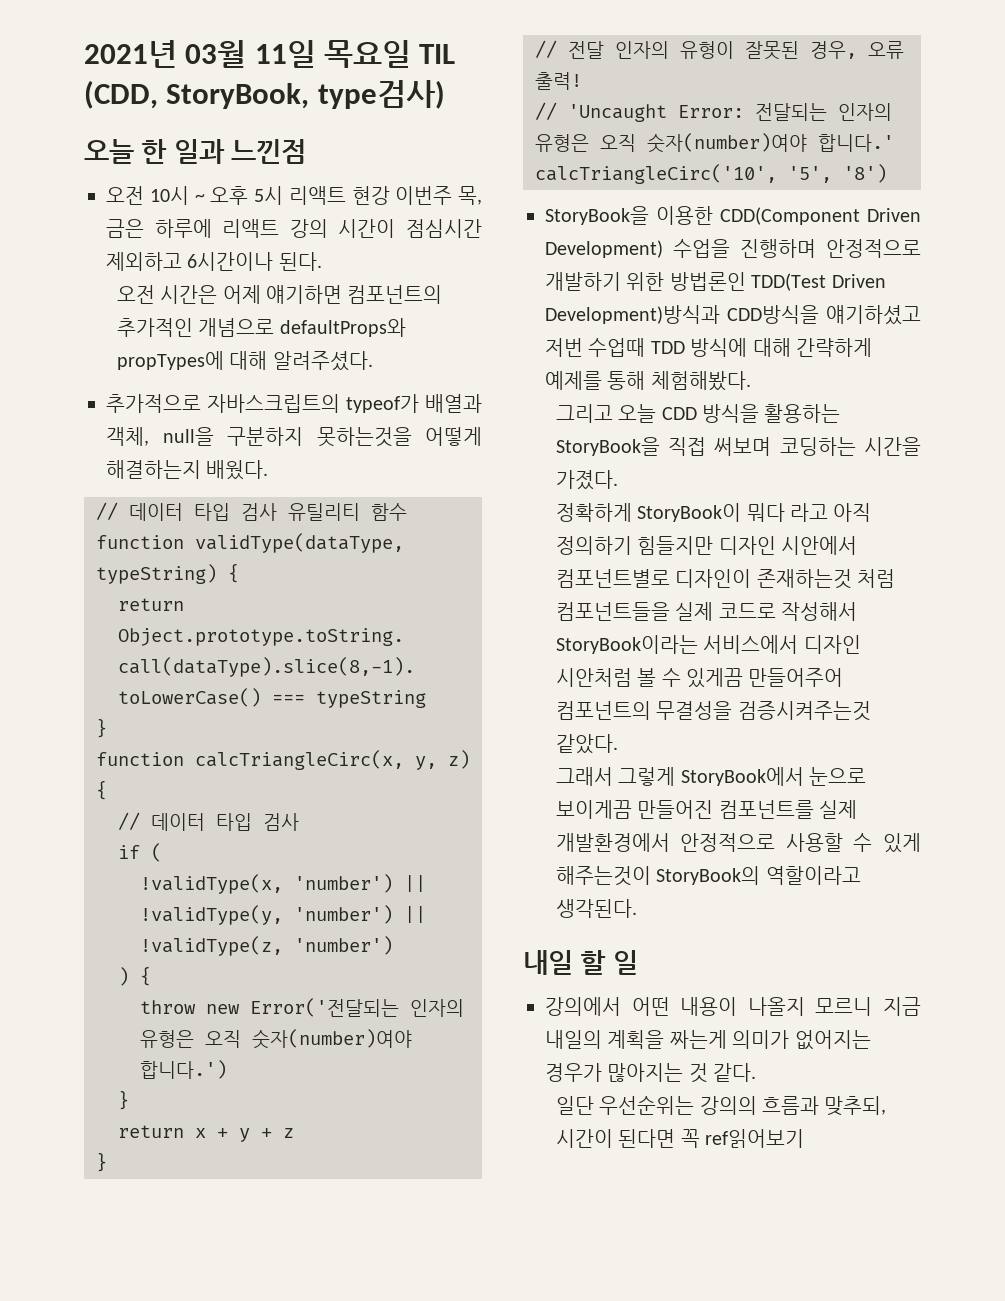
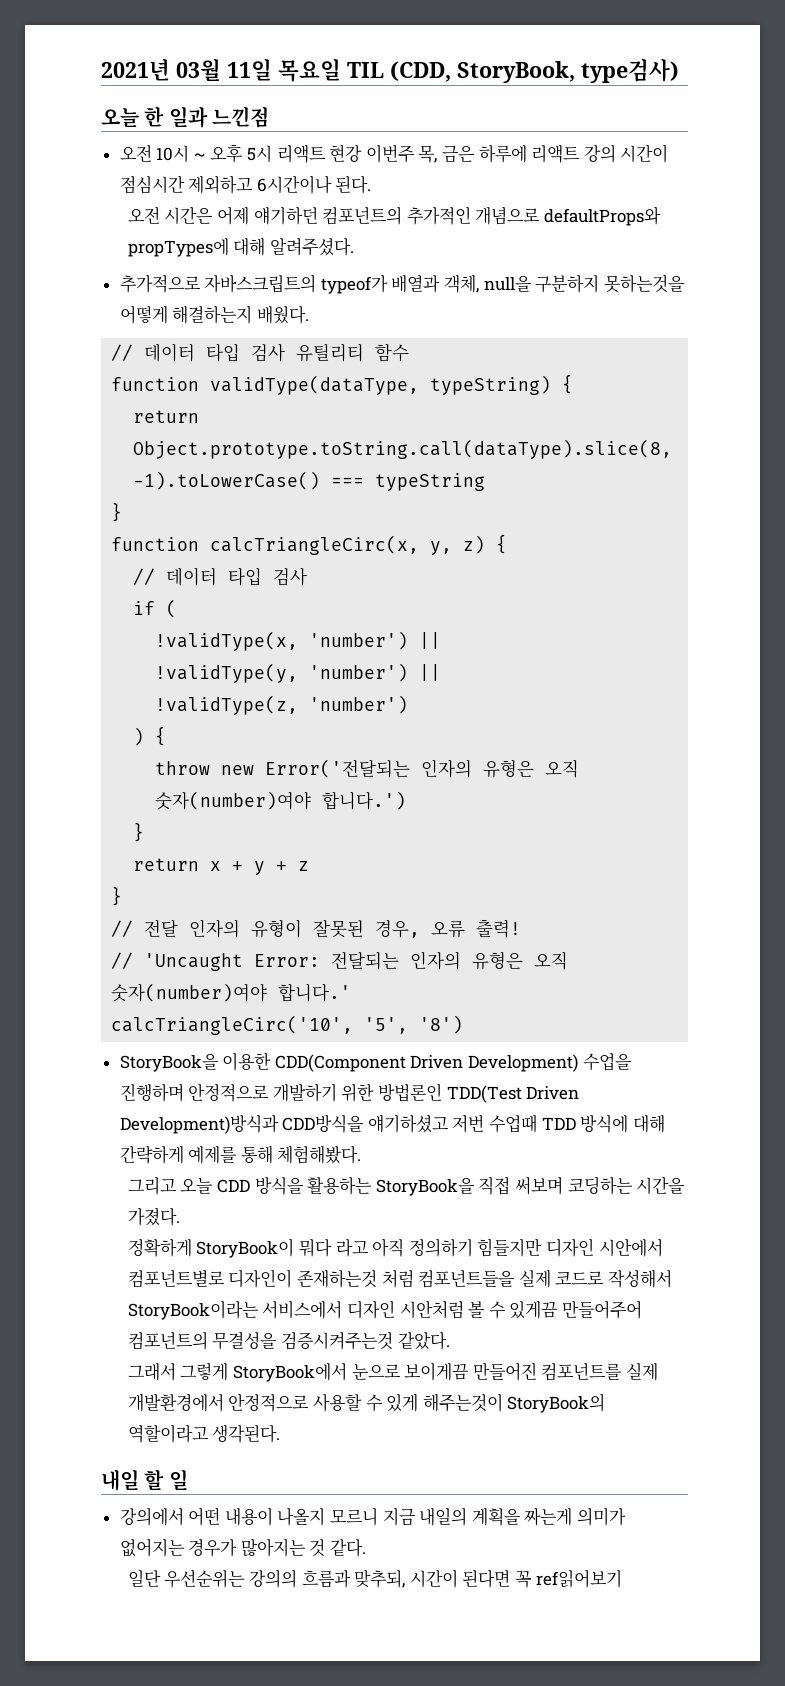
[266,285,343,304] 얘기하면 -> [253,207,318,225] 얘기하던

